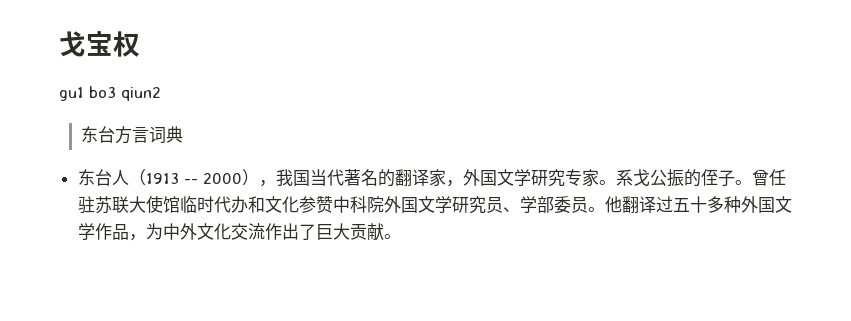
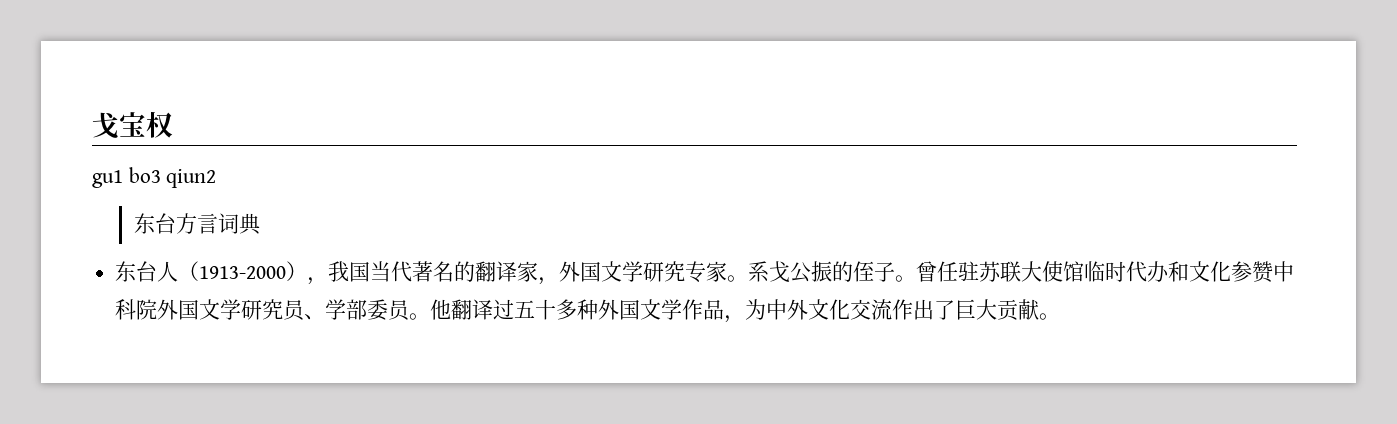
[145,173,242,184] 1913 -- 2000 -> [199,266,287,279] 1913-2000

